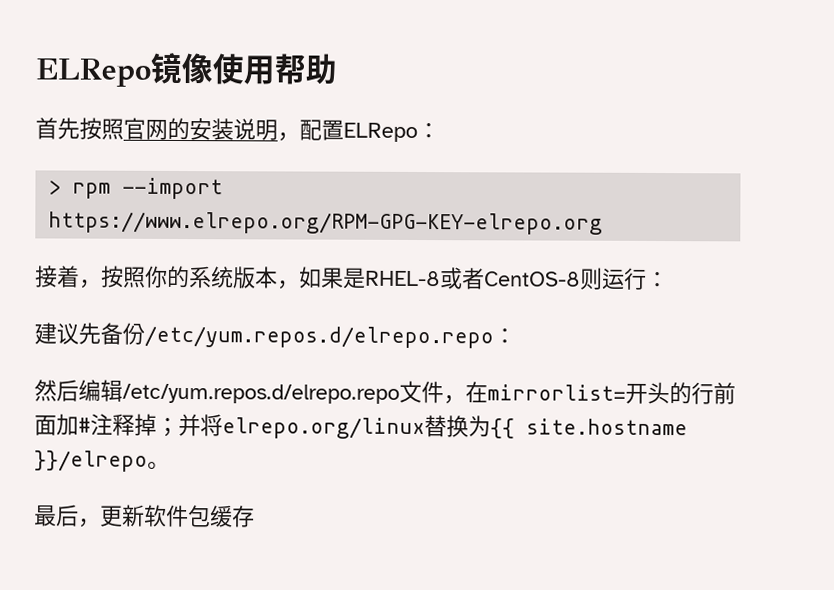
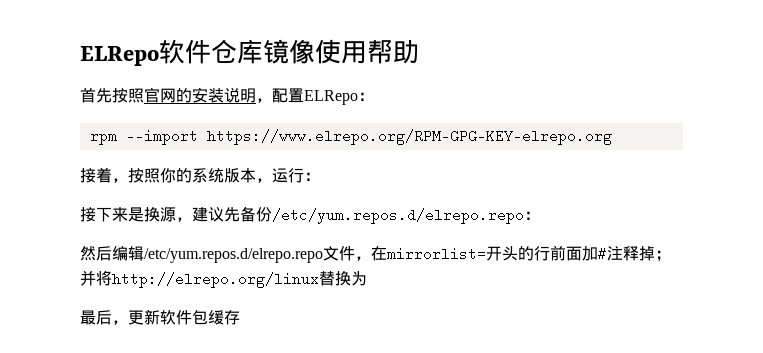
[35,58,151,87] ELRepo -> [80,39,263,66] ELRepo软件仓库
[48,180,62,195] > -> (374, 96) none
[299,266,669,290] 如果是RHEL-8或者CentOS-8则运行： // -> [272,168,320,183] [80,207,192,222] 运行： // 接下来是换源，
[222,417,425,440] elrepo.org/linux -> [112,272,319,288] http://elrepo.org/linux
[490,418,688,439] [34,450,170,472] {{ site.hostname }}/elrepo。 -> (367, 278) none

